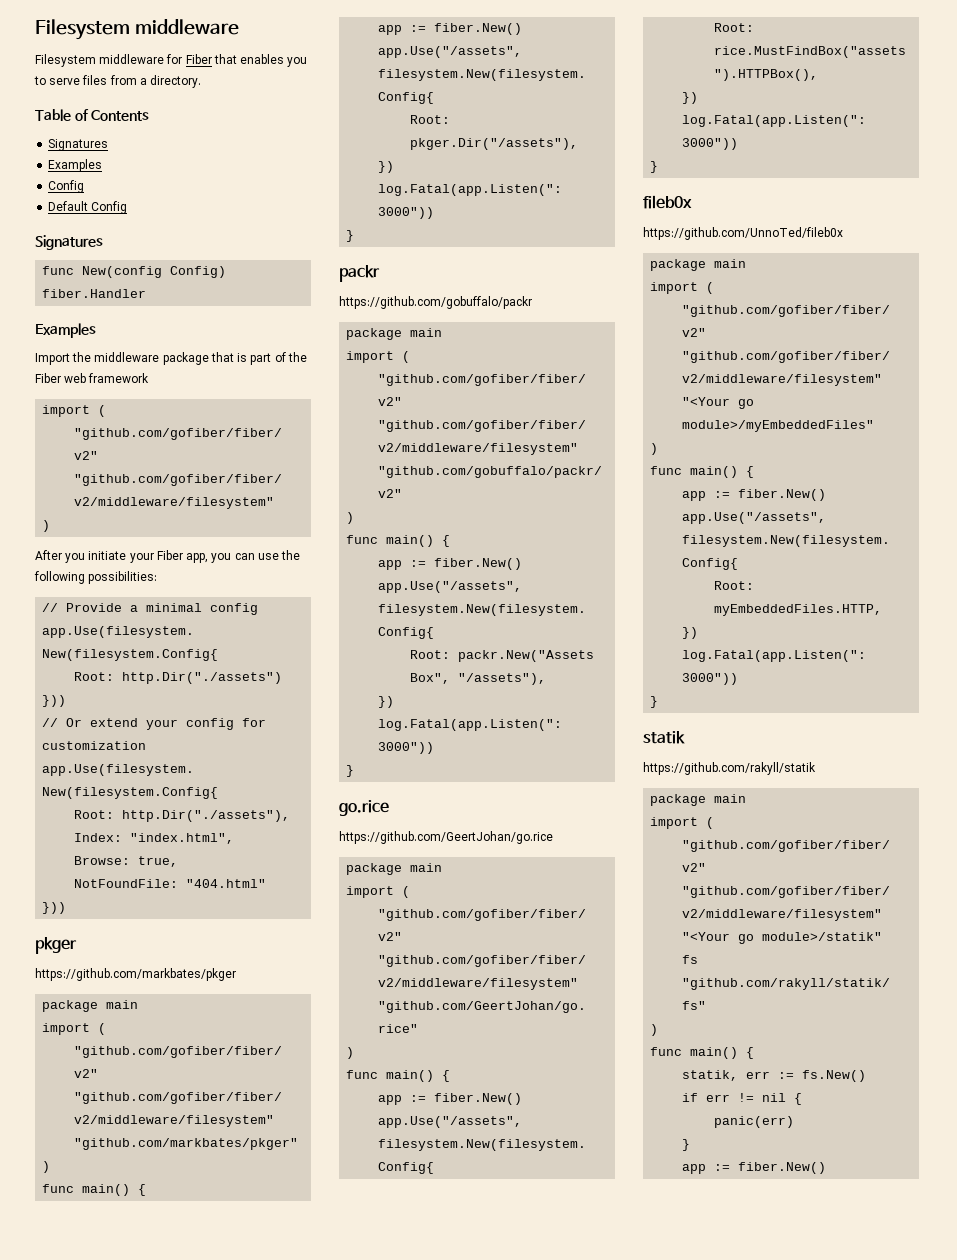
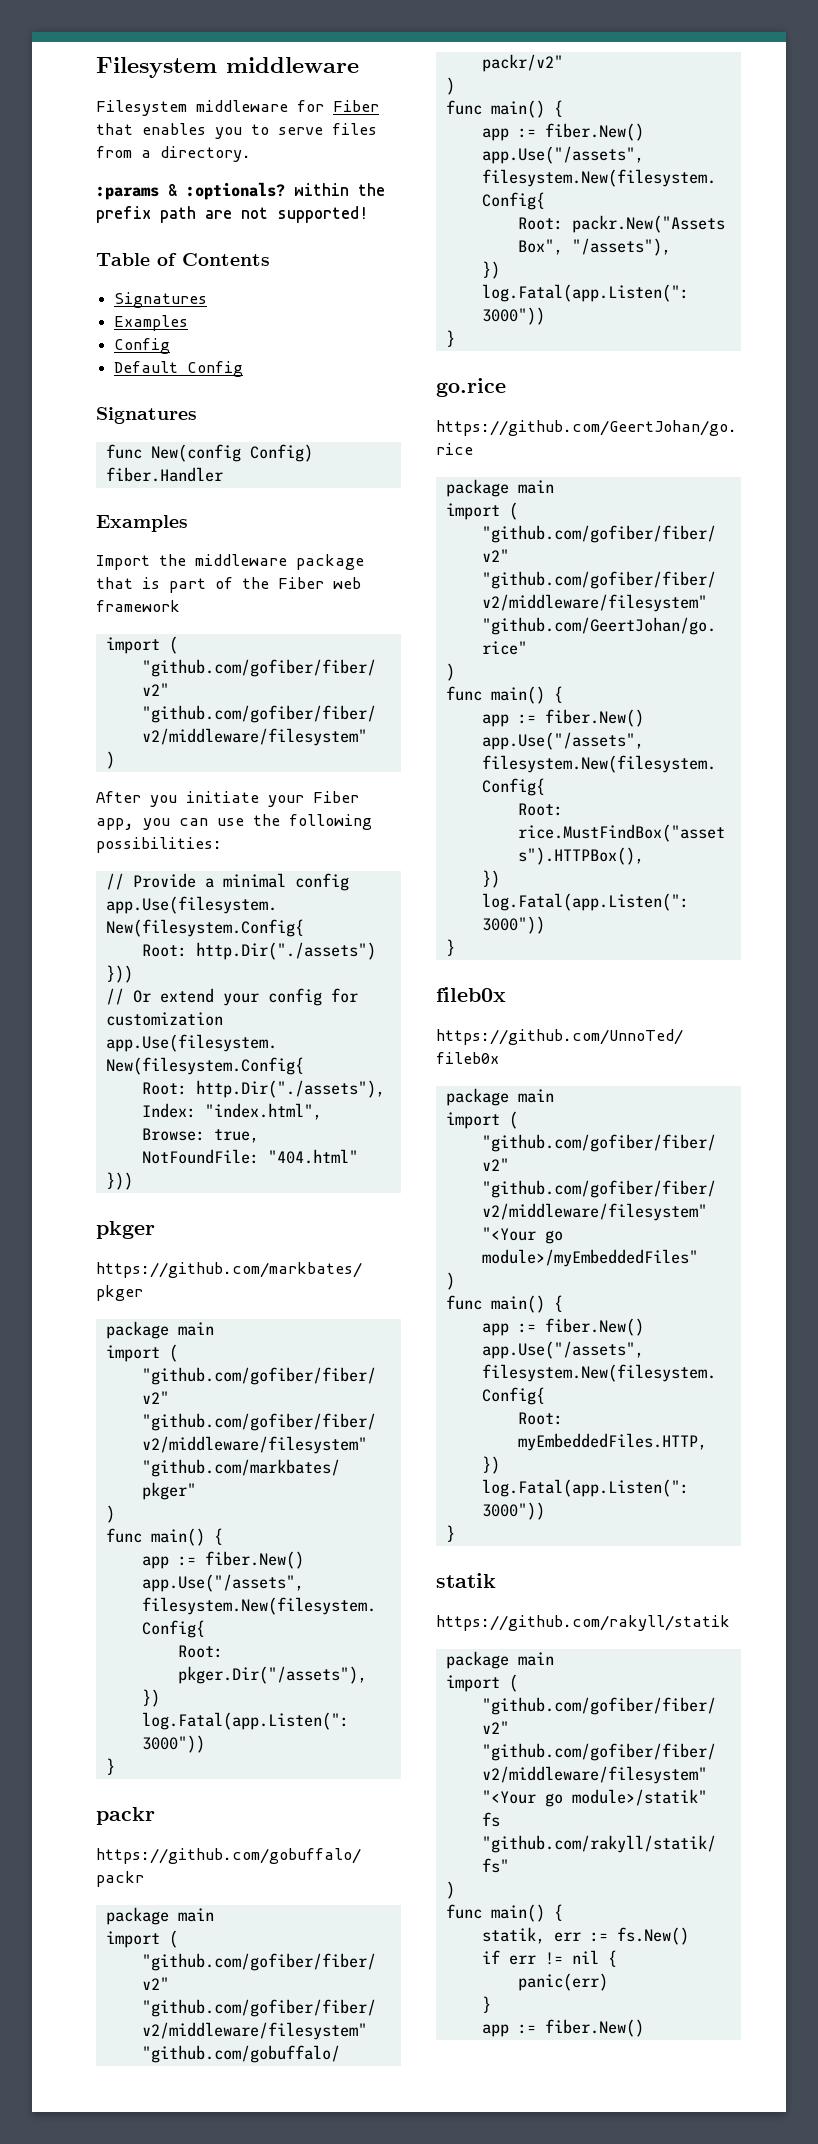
(202, 81) none -> [96,182,385,200] [96,206,368,223] // :params & :optionals? within the prefix path are not supported!

